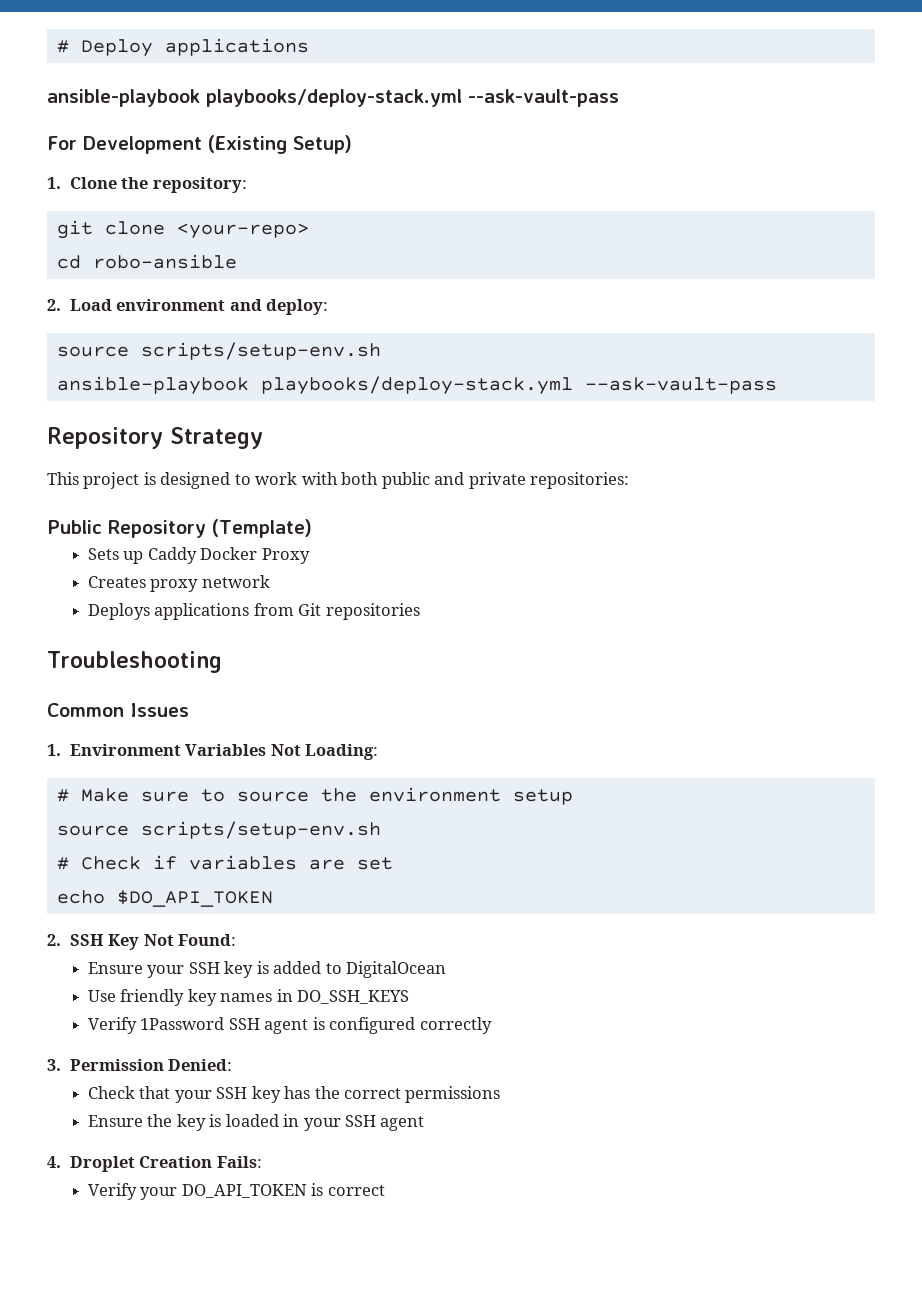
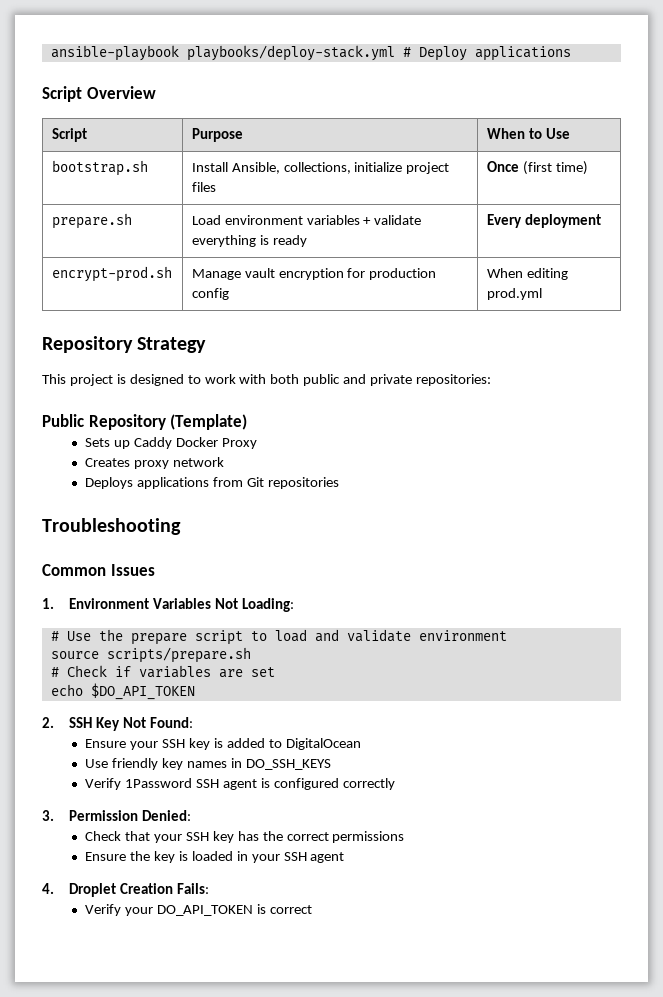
(56, 46) none -> [50,45,395,61] ansible-playbook playbooks/deploy-stack.yml
[47,89,619,107] [47,135,352,154] [47,177,247,193] [56,220,309,239] [56,254,237,269] [47,299,329,315] [56,342,381,360] [56,376,777,395] ansible-playbook playbooks/deploy-stack.yml --ask-vault-pass // For Development (Existing Setup) // 1. Clone the repository: // git clone <your-repo> // cd robo-ansible // 2. Load environment and deploy: // source scripts/setup-env.sh // ansible-playbook playbooks/deploy-stack.yml --ask-vault-pass -> [42,86,156,102] [51,128,87,142] [191,128,243,142] [486,128,570,139] [51,160,148,176] [191,162,450,174] [191,182,216,192] [486,161,588,175] [51,213,132,229] [191,215,422,225] [191,235,307,247] [486,214,601,228] [51,266,172,282] [191,268,437,280] [191,288,229,300] [486,268,568,280] [486,288,542,300] Script Overview // Script | Purpose | When to Use // bootstrap.sh | Install Ansible, collections, initialize project files | Once (first time) // prepare.sh | Load environment variables + validate everything is ready | Every deployment // encrypt-prod.sh | Manage vault encryption for production config | When editing prod.yml
[80,787,573,805] [56,821,381,839] Make sure to source the environment setup // source scripts/setup-env.sh -> [66,629,507,645] [50,647,251,663] Use the prepare script to load and validate environment // source scripts/prepare.sh

